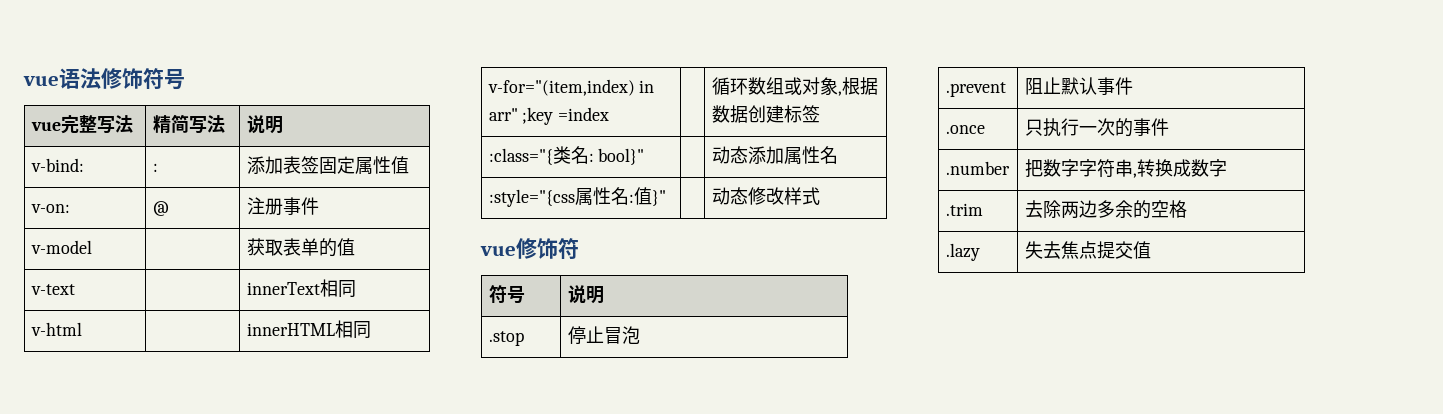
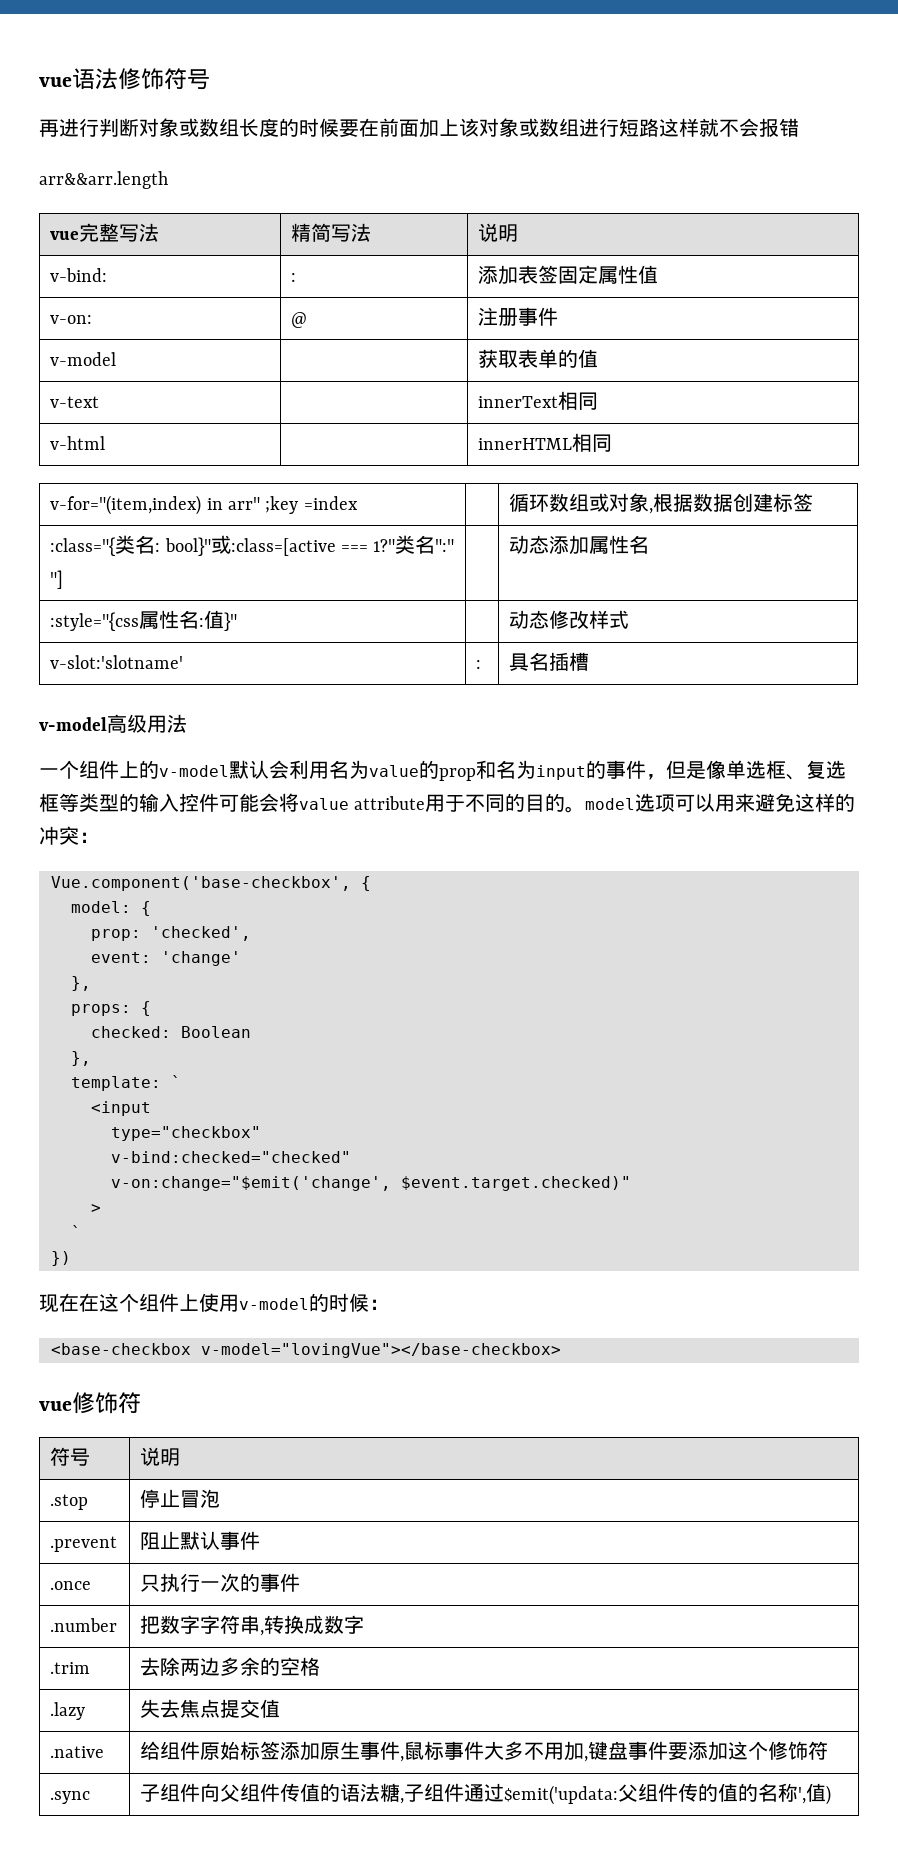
(185, 79) none -> [39,118,799,138] [39,171,168,189] // 再进行判断对象或数组长度的时候要在前面加上该对象或数组进行短路这样就不会报错 // arr&&arr.length
(645, 156) none -> [210,535,455,556] [50,570,64,589] 或:class=[active === 1?"类名":" "]
(820, 196) none -> [50,655,184,669] [476,660,482,669] [509,652,590,671] [39,714,187,733] [39,760,846,781] [39,793,856,813] [39,826,99,845] [51,876,371,891] [71,901,151,916] [91,926,251,941] [91,951,241,966] [71,976,91,991] [71,1001,151,1016] [91,1026,251,1038] [71,1051,91,1066] [71,1075,181,1091] [91,1101,151,1116] [111,1126,261,1141] [111,1151,351,1163] [111,1176,631,1191] [91,1204,101,1213] [71,1225,81,1238] [51,1251,71,1266] [39,1293,389,1313] [51,1343,561,1358] // v-slot:'slotname' | : | 具名插槽 // v-model高级用法 // 一个组件上的v-model默认会利用名为value的prop和名为input的事件，但是像单选框、复选框等类型的输入控件可能会将value attribute用于不同的目的。model选项可以用来避免这样的冲突： // Vue.component('base-checkbox', { // model: { // prop: 'checked', // event: 'change' // }, // props: { // checked: Boolean // }, // template: ` // <input // type="checkbox" // v-bind:checked="checked" // v-on:change="$emit('change', $event.target.checked)" // > // ` // }) // 现在在这个组件上使用v-model的时候： // <base-checkbox v-model="lovingVue"></base-checkbox>
(1151, 250) none -> [50,1746,105,1758] [140,1741,829,1762] [50,1791,91,1804] [140,1783,832,1805] // .native | 给组件原始标签添加原生事件,鼠标事件大多不用加,键盘事件要添加这个修饰符 // .sync | 子组件向父组件传值的语法糖,子组件通过$emit('updata:父组件传的值的名称',值)

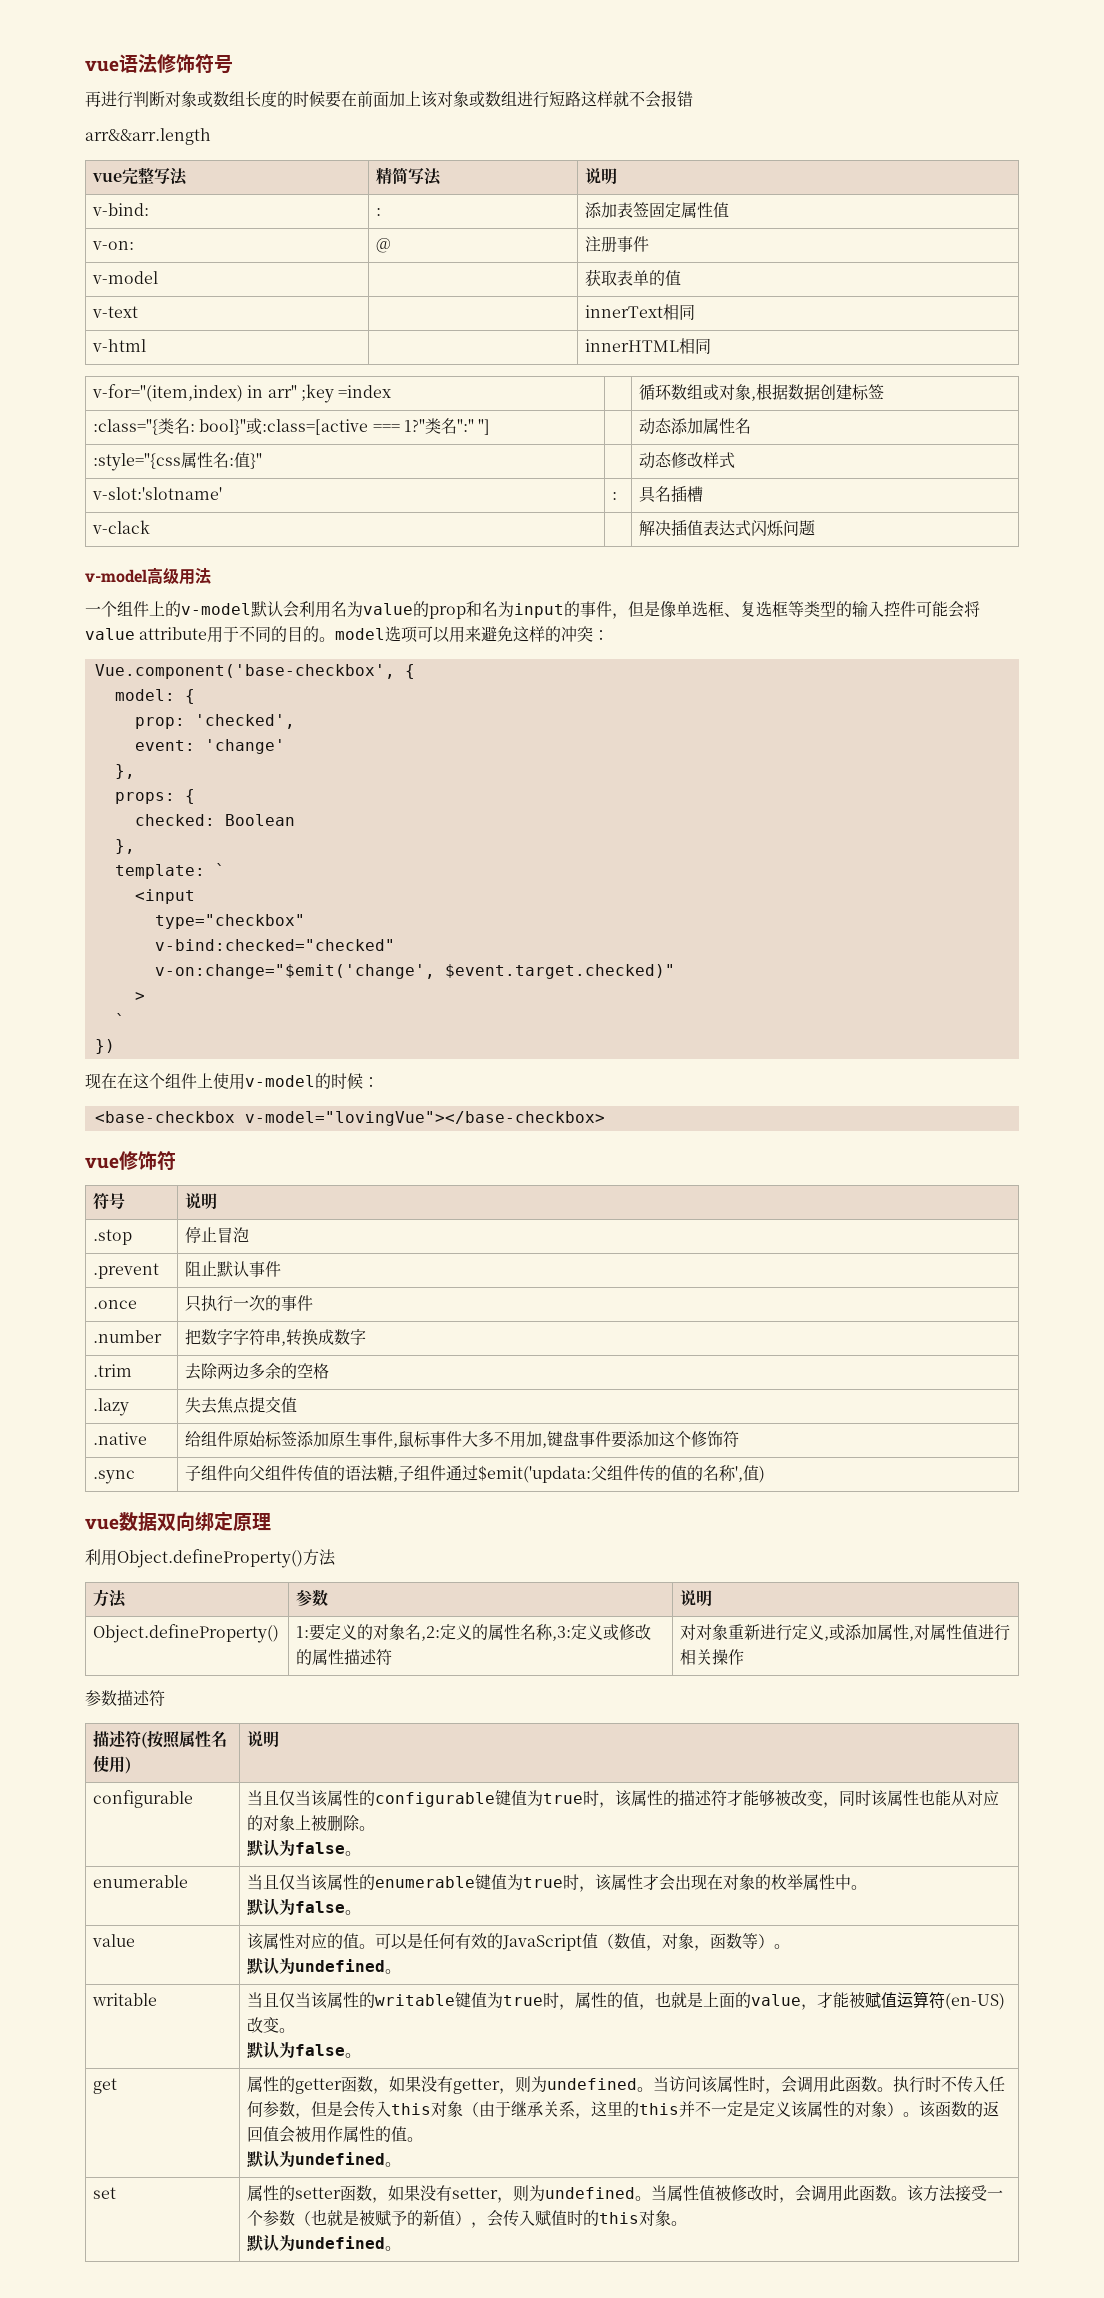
(590, 661) none -> [92,520,151,534] [639,519,816,536] // v-clack | | 解决插值表达式闪烁问题
(832, 1795) none -> [85,1512,271,1531] [85,1549,336,1568] [93,1589,128,1608] [296,1589,329,1607] [680,1590,713,1606] [93,1624,280,1643] [296,1624,652,1641] [296,1649,393,1665] [680,1624,1011,1641] [680,1649,745,1665] [85,1690,165,1706] [93,1730,228,1749] [93,1755,132,1774] [247,1731,280,1747] [93,1790,194,1808] [247,1789,1000,1808] [247,1815,376,1831] [247,1839,362,1857] [93,1875,189,1888] [247,1874,868,1892] [247,1898,362,1916] [92,1934,136,1947] [247,1933,791,1951] [247,1957,402,1975] [92,1993,158,2006] [247,1991,1006,2010] [247,2017,296,2033] [247,2041,362,2059] [93,2078,118,2094] [247,2076,1006,2094] [247,2101,1000,2119] [247,2126,424,2143] [247,2150,402,2168] [93,2187,117,2199] [247,2185,1004,2203] [247,2209,688,2228] [247,2234,402,2252] // vue数据双向绑定原理 // 利用Object.defineProperty()方法 // 方法 | 参数 | 说明 // Object.defineProperty() | 1:要定义的对象名,2:定义的属性名称,3:定义或修改的属性描述符 | 对对象重新进行定义,或添加属性,对属性值进行相关操作 // 参数描述符 // 描述符(按照属性名使用) | 说明 // configurable | 当且仅当该属性的configurable键值为true时，该属性的描述符才能够被改变，同时该属性也能从对应的对象上被删除。 // 默认为false。 // enumerable | 当且仅当该属性的enumerable键值为true时，该属性才会出现在对象的枚举属性中。 // 默认为false。 // value | 该属性对应的值。可以是任何有效的JavaScript值（数值，对象，函数等）。 // 默认为undefined。 // writable | 当且仅当该属性的writable键值为true时，属性的值，也就是上面的value，才能被赋值运算符(en-US)改变。 // 默认为false。 // get | 属性的getter函数，如果没有getter，则为undefined。当访问该属性时，会调用此函数。执行时不传入任何参数，但是会传入this对象（由于继承关系，这里的this并不一定是定义该属性的对象）。该函数的返回值会被用作属性的值。 // 默认为undefined。 // set | 属性的setter函数，如果没有setter，则为undefined。当属性值被修改时，会调用此函数。该方法接受一个参数（也就是被赋予的新值），会传入赋值时的this对象。 // 默认为undefined。

